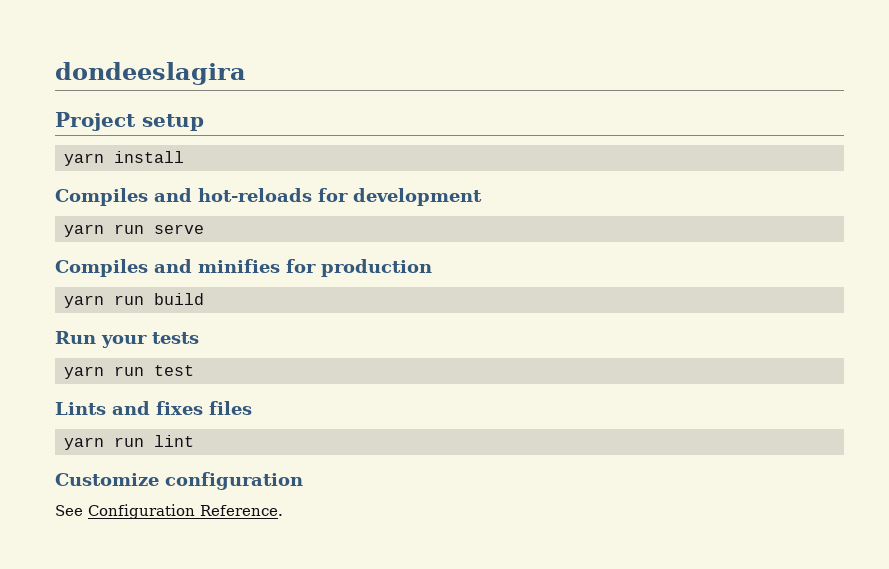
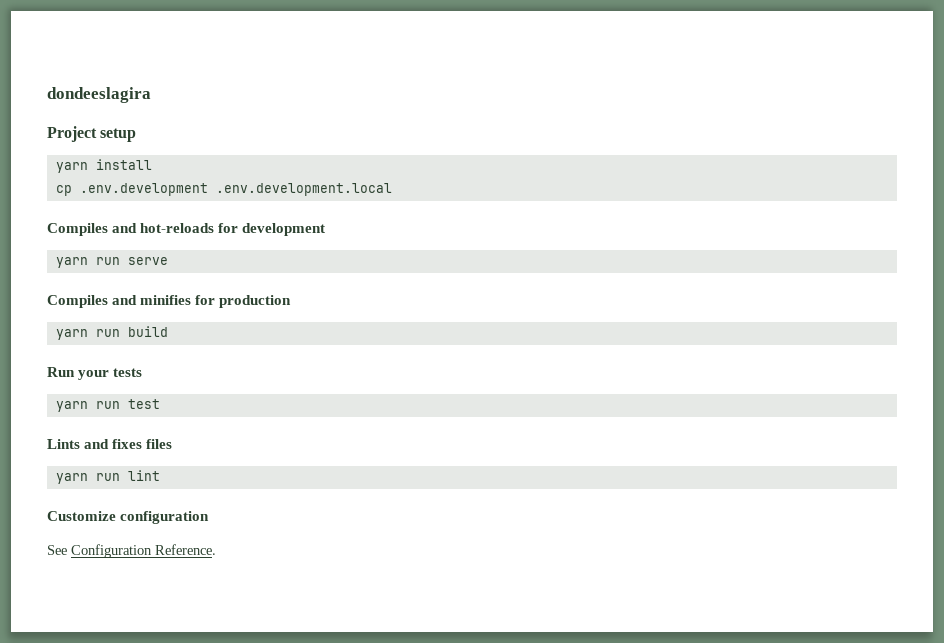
(184, 157) none -> [55,183,392,196] // cp .env.development .env.development.local

